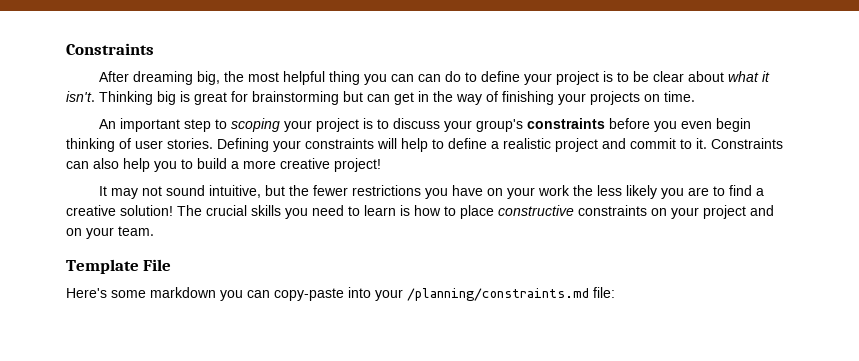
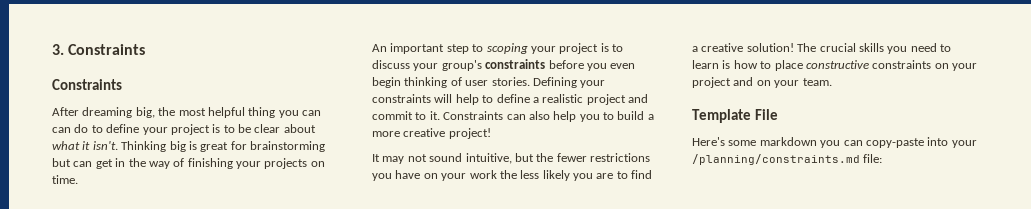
(66, 49) none -> [52,44,146,55] 3. Constraints //

